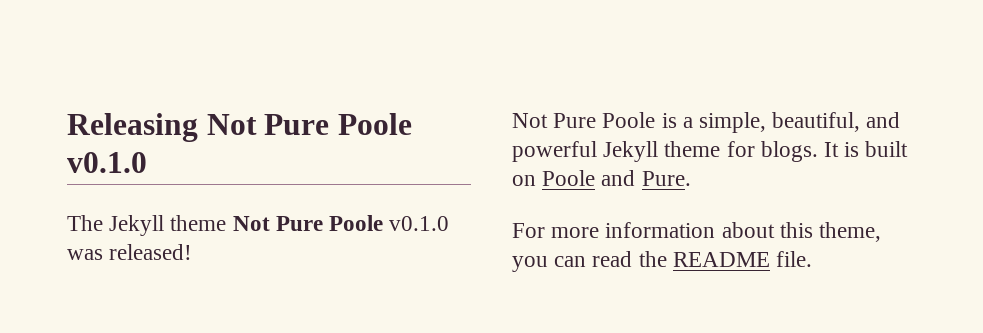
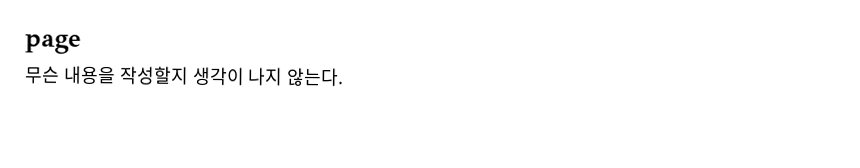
[67,113,412,142] [67,152,147,173] [67,215,450,236] [67,244,193,260] [512,112,901,133] [512,141,909,162] [512,170,691,186] [512,222,882,242] [512,251,813,272] Releasing Not Pure Poole v0.1.0 // The Jekyll theme Not Pure Poole v0.1.0 was released! // Not Pure Poole is a simple, beautiful, and powerful Jekyll theme for blogs. It is built on Poole and Pure. // For more information about this theme, you can read the README file. -> [25,33,81,54] [24,65,345,87] page // 무슨 내용을 작성할지 생각이 나지 않는다.

